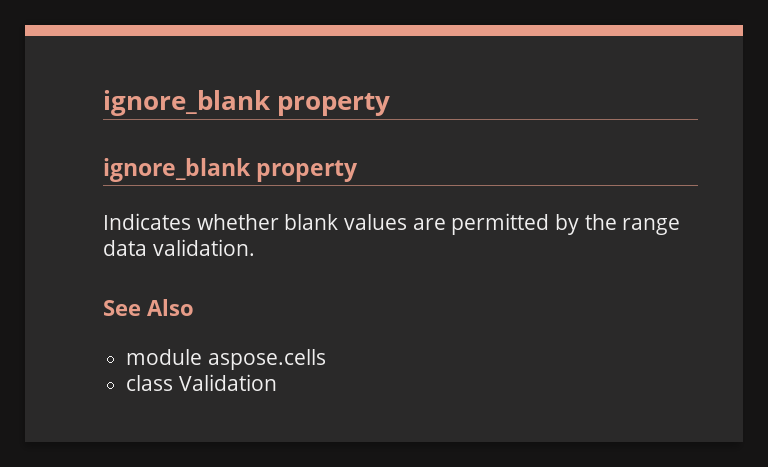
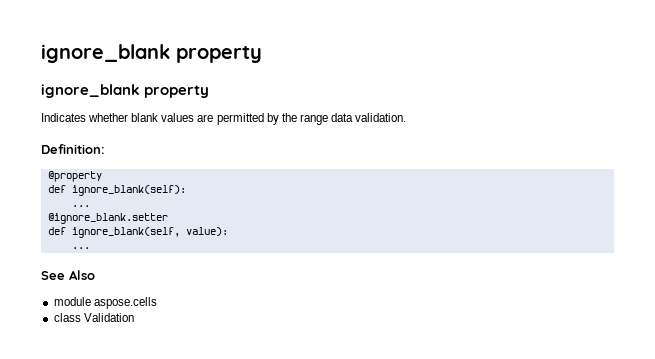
(255, 247) none -> [41,144,105,154] [47,171,102,182] [47,185,186,196] [71,205,90,207] [47,213,168,224] [47,227,228,238] [71,247,90,249] // Definition: // @property // def ignore_blank(self): // ... // @ignore_blank.setter // def ignore_blank(self, value): // ...

